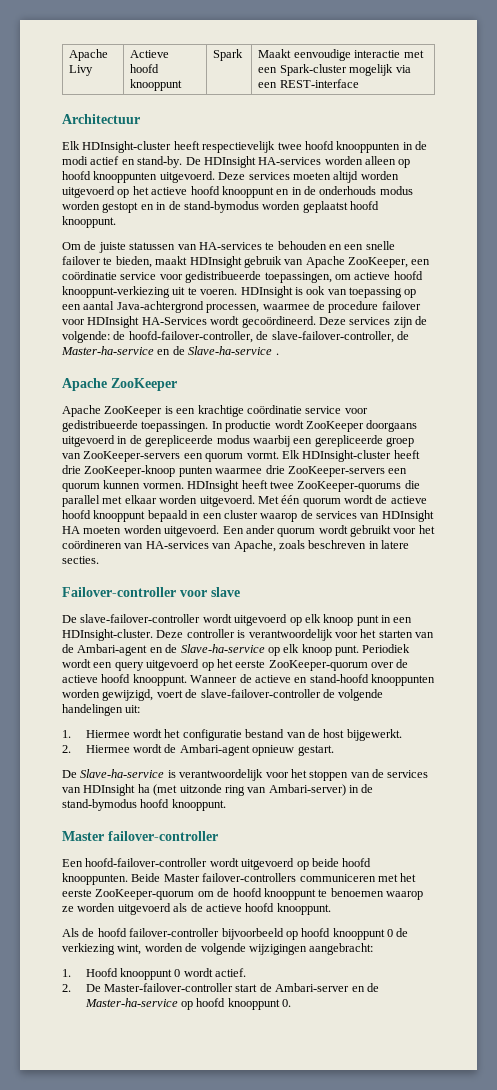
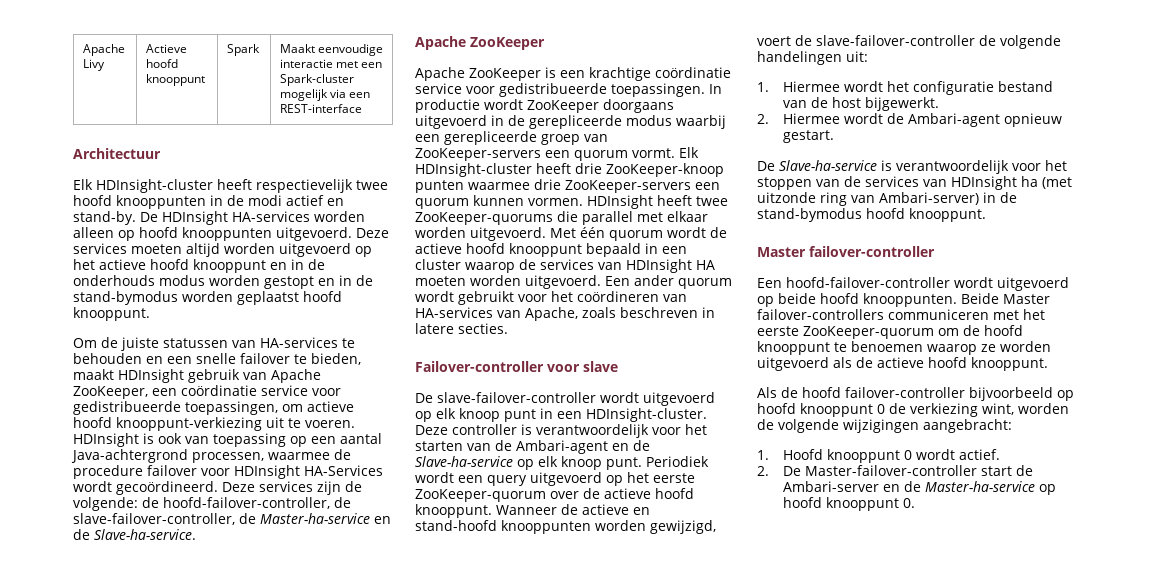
[188,346,279,355] Slave-ha-service . -> [94,529,196,540] Slave-ha-service.

